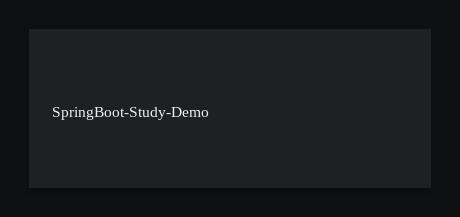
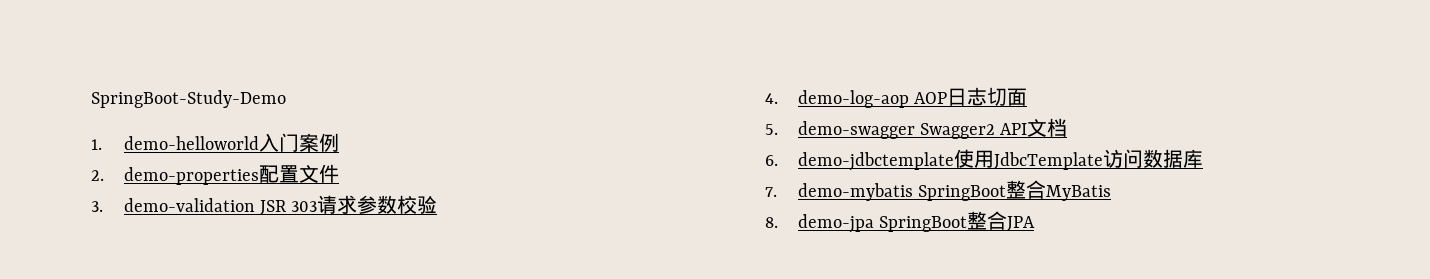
(209, 113) none -> [91,133,339,152] [91,164,339,185] [91,195,438,215] [765,87,1028,108] [765,118,1068,139] [765,149,1203,171] [765,180,1112,201] [765,211,1036,233] // 1. demo-helloworld入门案例 // 2. demo-properties配置文件 // 3. demo-validation JSR 303请求参数校验 // 4. demo-log-aop AOP日志切面 // 5. demo-swagger Swagger2 API文档 // 6. demo-jdbctemplate使用JdbcTemplate访问数据库 // 7. demo-mybatis SpringBoot整合MyBatis // 8. demo-jpa SpringBoot整合JPA

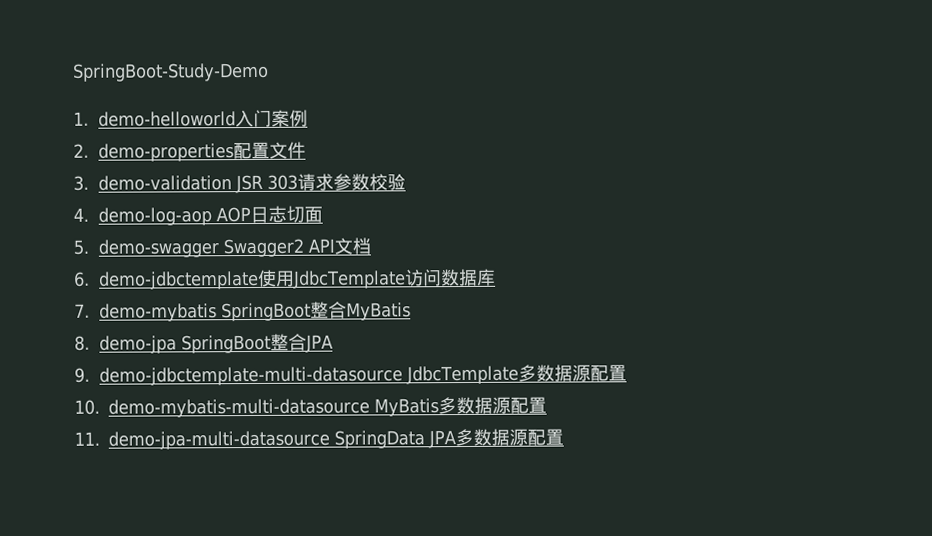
(1036, 223) none -> [74,364,628,386] [74,396,547,418] [74,428,564,450] // 9. demo-jdbctemplate-multi-datasource JdbcTemplate多数据源配置 // 10. demo-mybatis-multi-datasource MyBatis多数据源配置 // 11. demo-jpa-multi-datasource SpringData JPA多数据源配置

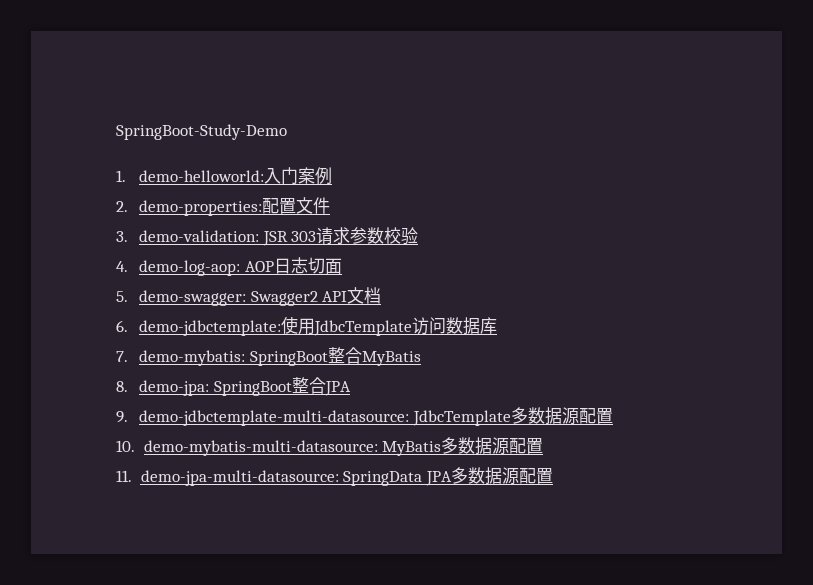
[98,111,237,127] demo-helloworld -> [139,170,265,182] demo-helloworld:
[98,143,235,162] demo-properties -> [139,200,263,216] demo-properties:
[98,175,233,191] demo-validation -> [139,230,260,242] demo-validation:
[98,207,213,226] demo-log-aop -> [139,260,241,276] demo-log-aop:
[98,239,220,258] demo-swagger -> [139,290,247,306] demo-swagger:
[99,270,260,290] demo-jdbctemplate -> [139,320,282,336] demo-jdbctemplate:
[99,303,218,322] demo-mybatis -> [139,350,246,366] demo-mybatis:
[99,335,178,354] demo-jpa -> [139,380,210,396] demo-jpa:
[99,366,404,386] demo-jdbctemplate-multi-datasource -> [139,410,410,426] demo-jdbctemplate-multi-datasource:
[108,398,370,418] demo-mybatis-multi-datasource -> [143,440,378,456] demo-mybatis-multi-datasource:
[108,430,330,450] demo-jpa-multi-datasource -> [140,470,339,486] demo-jpa-multi-datasource:

